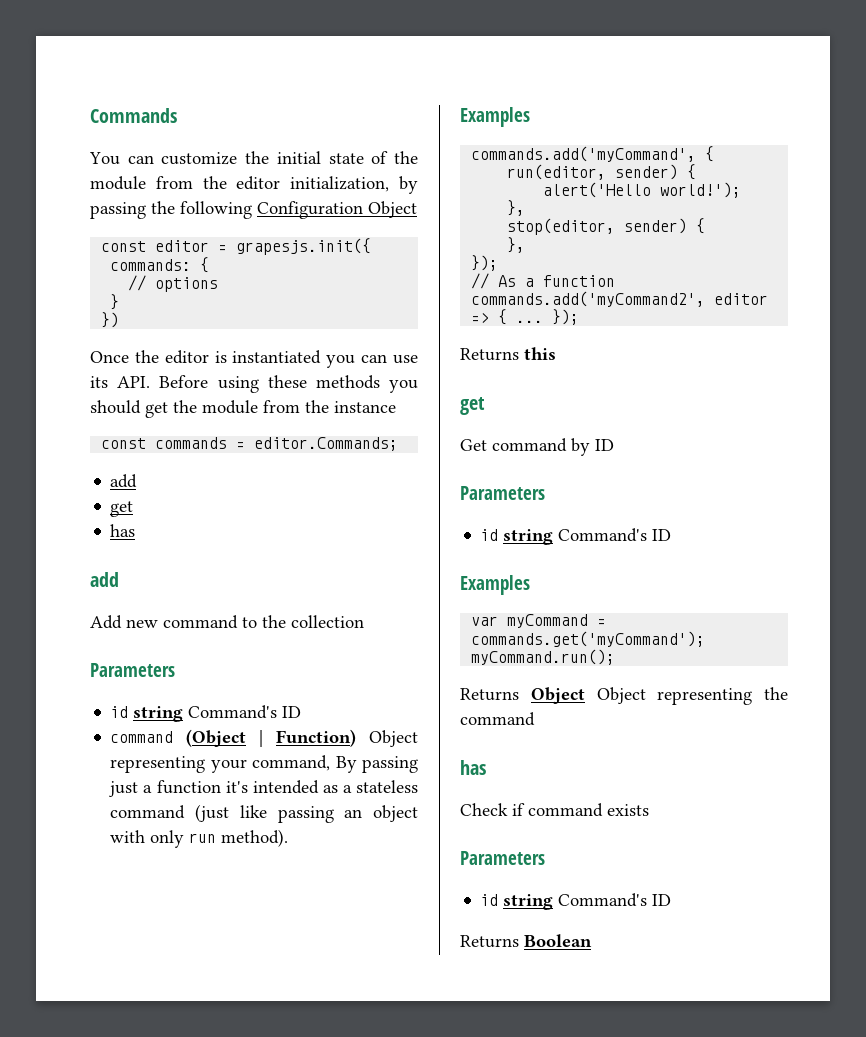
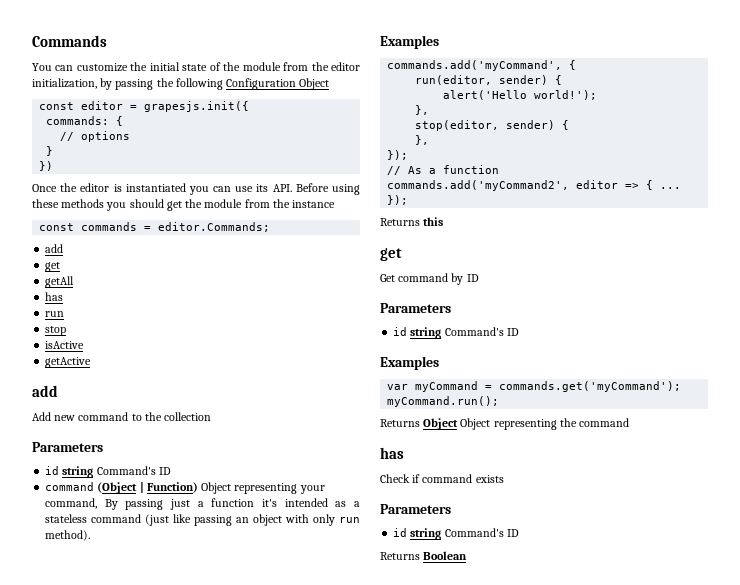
[110,524,136,537] // has -> [45,276,75,288] [45,292,64,301] [45,311,65,317] [45,326,67,336] [45,341,85,349] [45,357,92,368] // getAll // has // run // stop // isActive // getActive

